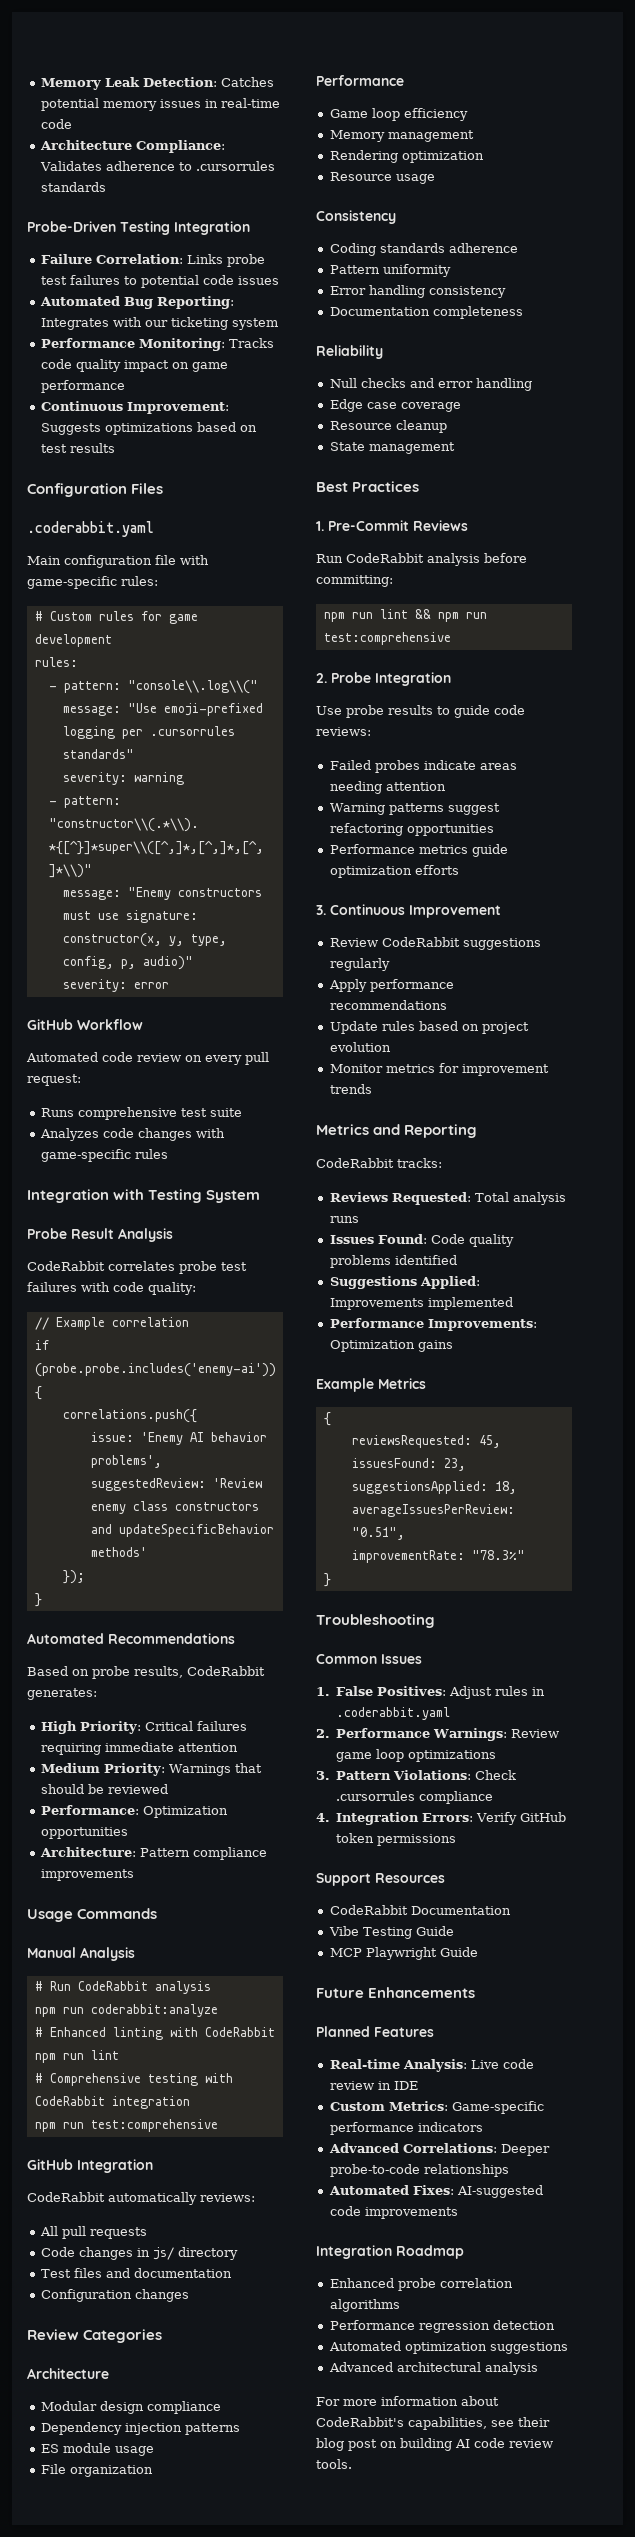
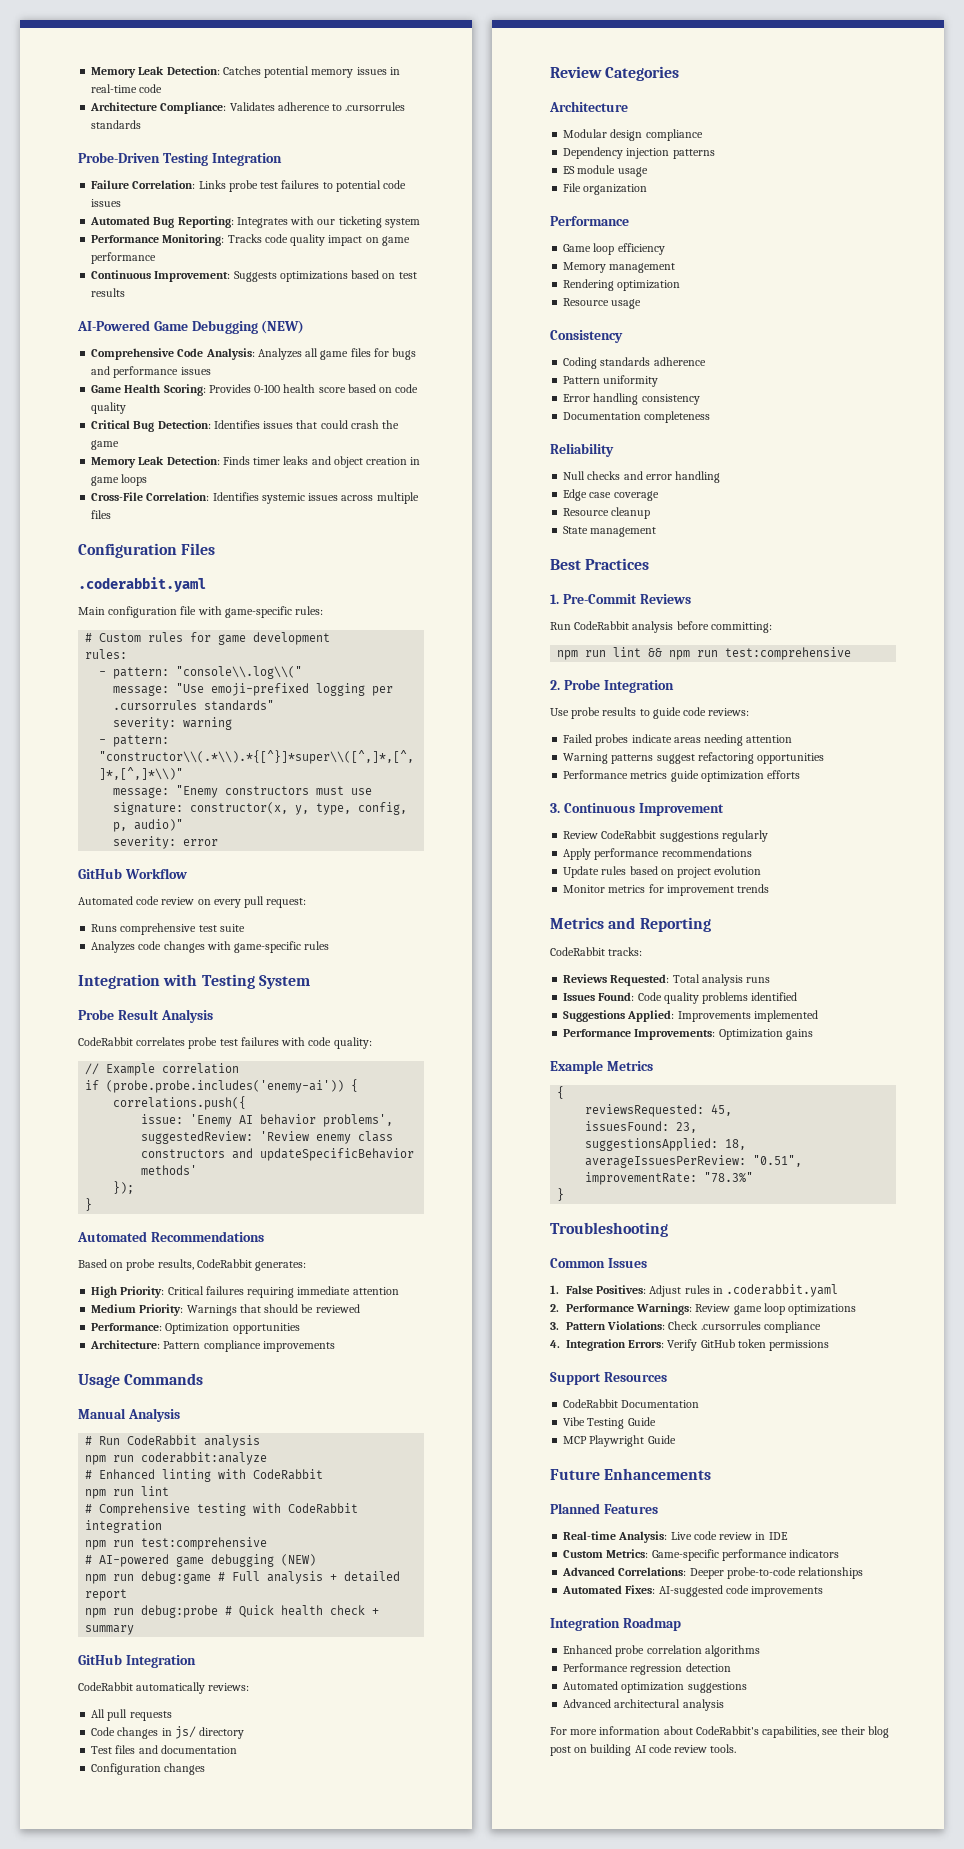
(115, 448) none -> [77,320,305,334] [91,348,417,360] [91,366,211,378] [91,384,419,396] [91,402,127,414] [91,420,400,432] [91,440,120,450] [91,456,421,468] [91,474,148,486] [91,492,419,504] [91,510,112,519] // AI-Powered Game Debugging (NEW) // Comprehensive Code Analysis: Analyzes all game files for bugs and performance issues // Game Health Scoring: Provides 0-100 health score based on code quality // Critical Bug Detection: Identifies issues that could crash the game // Memory Leak Detection: Finds timer leaks and object creation in game loops // Cross-File Correlation: Identifies systemic issues across multiple files
(218, 2125) none -> [85,1554,317,1567] [85,1571,401,1584] [85,1589,128,1601] [85,1605,380,1618] [85,1625,135,1635] // # AI-powered game debugging (NEW) // npm run debug:game # Full analysis + detailed report // npm run debug:probe # Quick health check + summary

